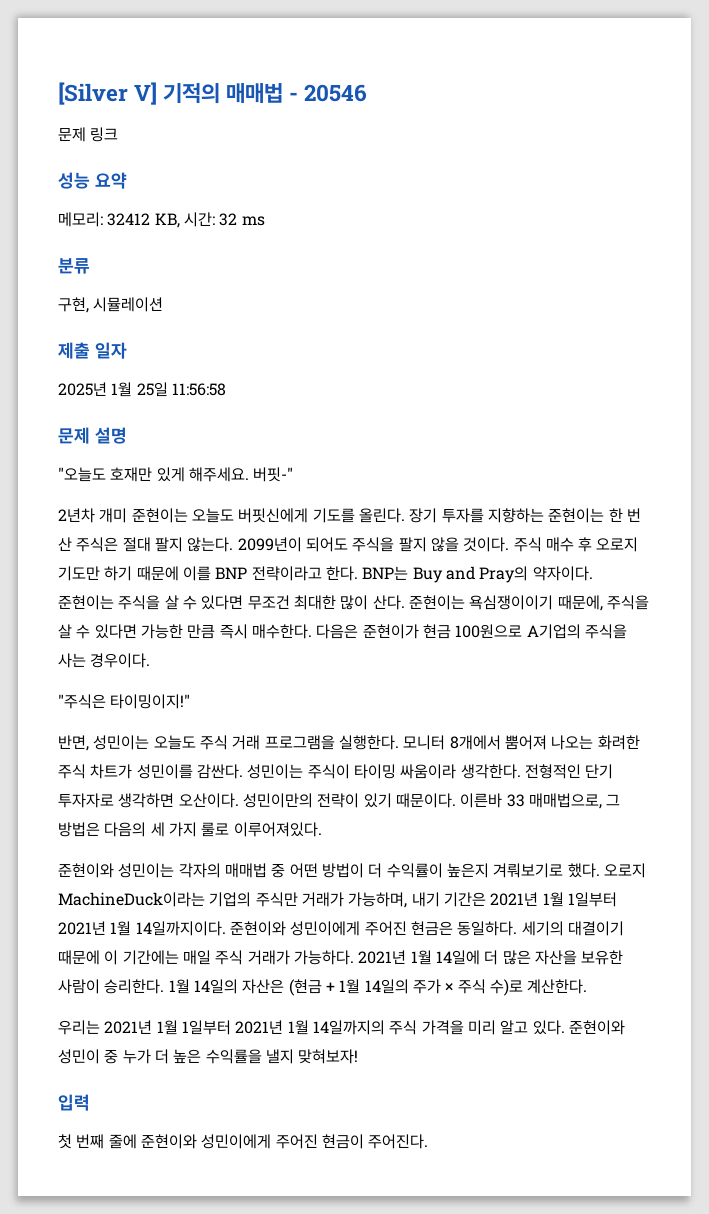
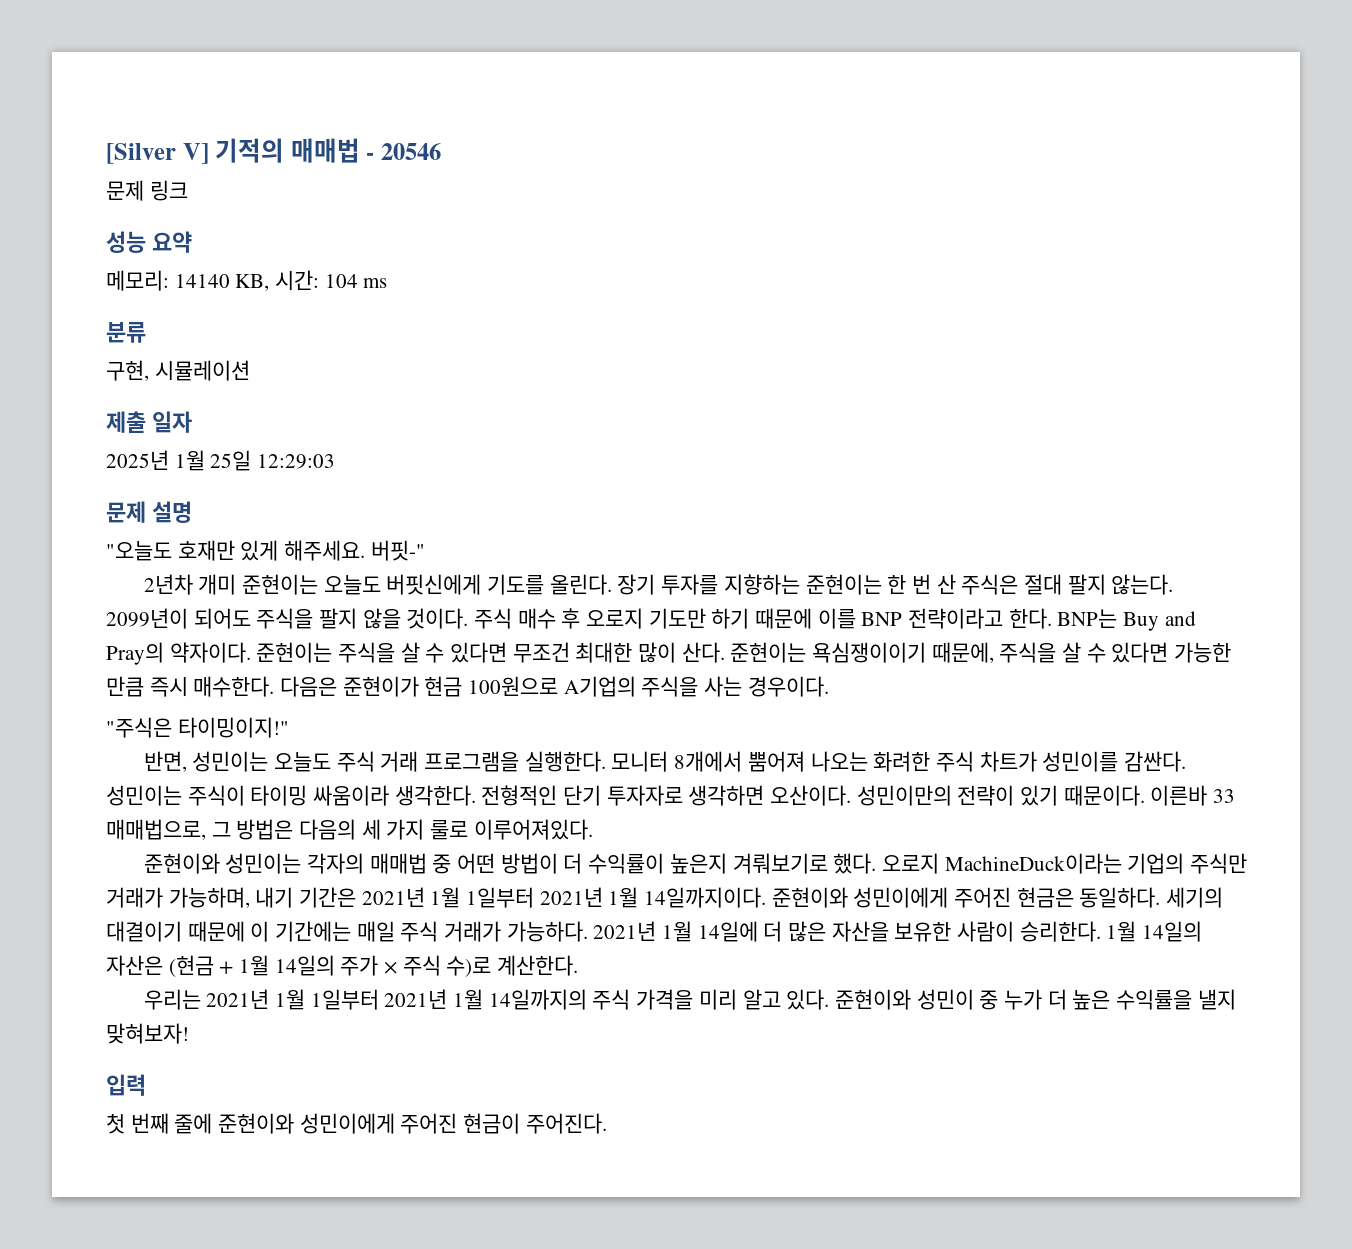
[107,213,151,226] 32412 -> [174,274,230,288] 14140
[219,213,238,226] 32 -> [324,274,358,288] 104
[171,383,226,396] 11:56:58 -> [257,454,336,469] 12:29:03

